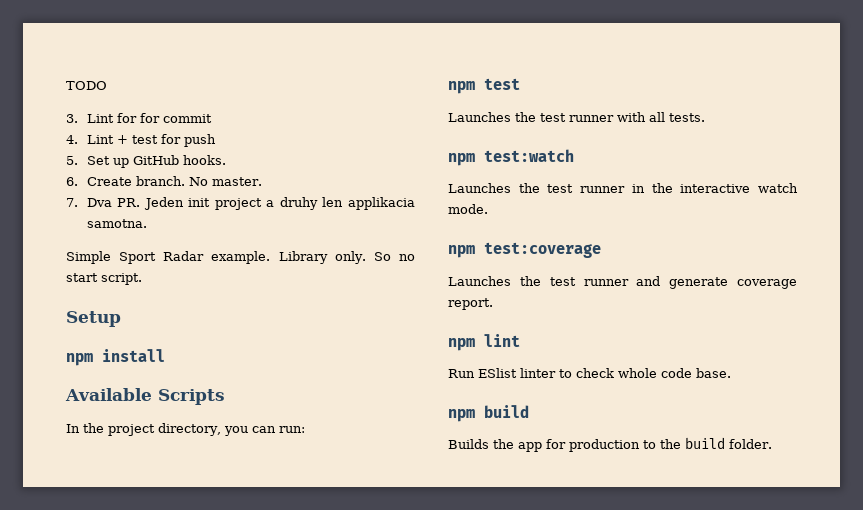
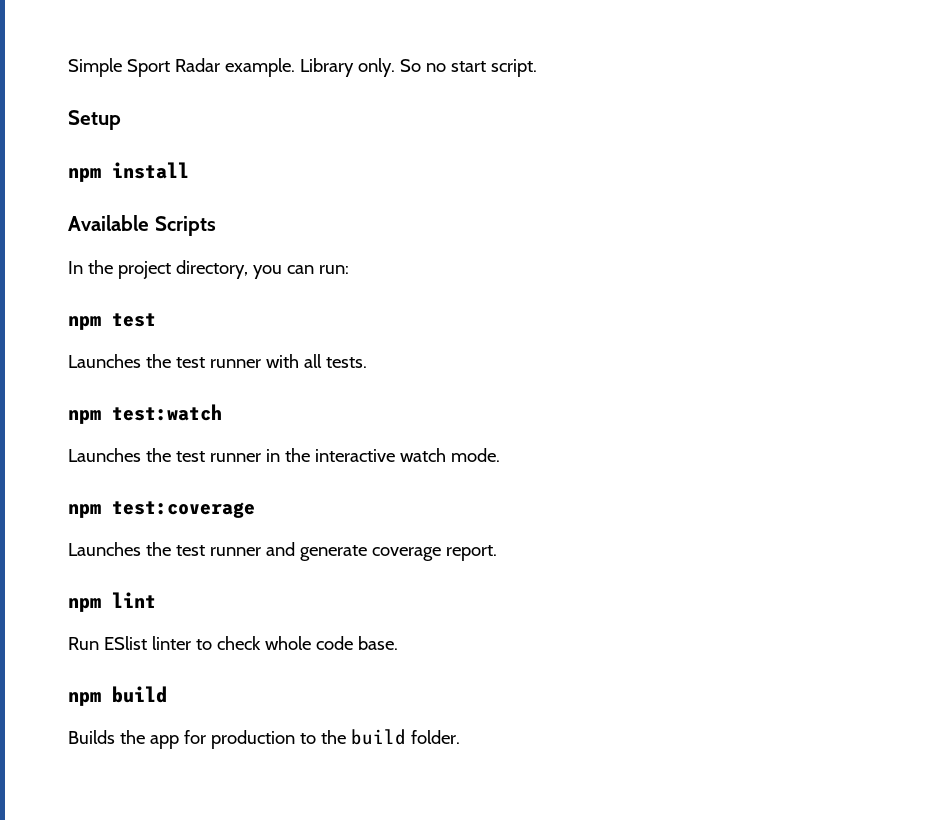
[66,81,107,90] [66,113,212,123] [66,134,216,147] [66,155,226,168] [66,176,262,186] [66,197,415,210] [86,219,147,228] TODO // 3. Lint for for commit // 4. Lint + test for push // 5. Set up GitHub hooks. // 6. Create branch. No master. // 7. Dva PR. Jeden init project a druhy len applikacia samotna. // -> (68, 67) none

